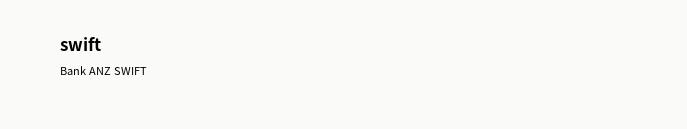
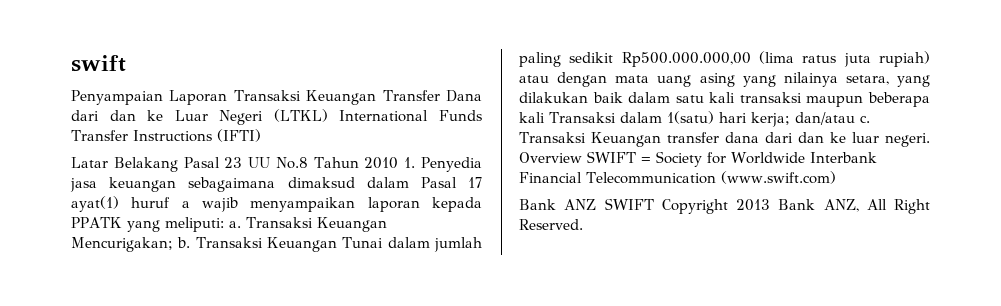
[60,66,147,75] Bank ANZ SWIFT -> [71,90,482,105] [71,109,482,125] [71,129,261,142] [71,157,483,172] [70,177,483,192] [71,196,482,212] [71,217,387,232] [71,237,483,252] [519,51,930,67] [519,72,930,87] [519,92,930,107] [519,111,870,127] [519,132,930,147] [519,151,877,167] [519,171,836,184] [519,198,930,214] [519,219,583,230] Penyampaian Laporan Transaksi Keuangan Transfer Dana dari dan ke Luar Negeri (LTKL) International Funds Transfer Instructions (IFTI) // Latar Belakang Pasal 23 UU No.8 Tahun 2010 1. Penyedia jasa keuangan sebagaimana dimaksud dalam Pasal 17 ayat(1) huruf a wajib menyampaikan laporan kepada PPATK yang meliputi: a. Transaksi Keuangan Mencurigakan; b. Transaksi Keuangan Tunai dalam jumlah paling sedikit Rp500.000.000,00 (lima ratus juta rupiah) atau dengan mata uang asing yang nilainya setara, yang dilakukan baik dalam satu kali transaksi maupun beberapa kali Transaksi dalam 1(satu) hari kerja; dan/atau c. Transaksi Keuangan transfer dana dari dan ke luar negeri. Overview SWIFT = Society for Worldwide Interbank Financial Telecommunication (www.swift.com) // Bank ANZ SWIFT Copyright 2013 Bank ANZ, All Right Reserved.

